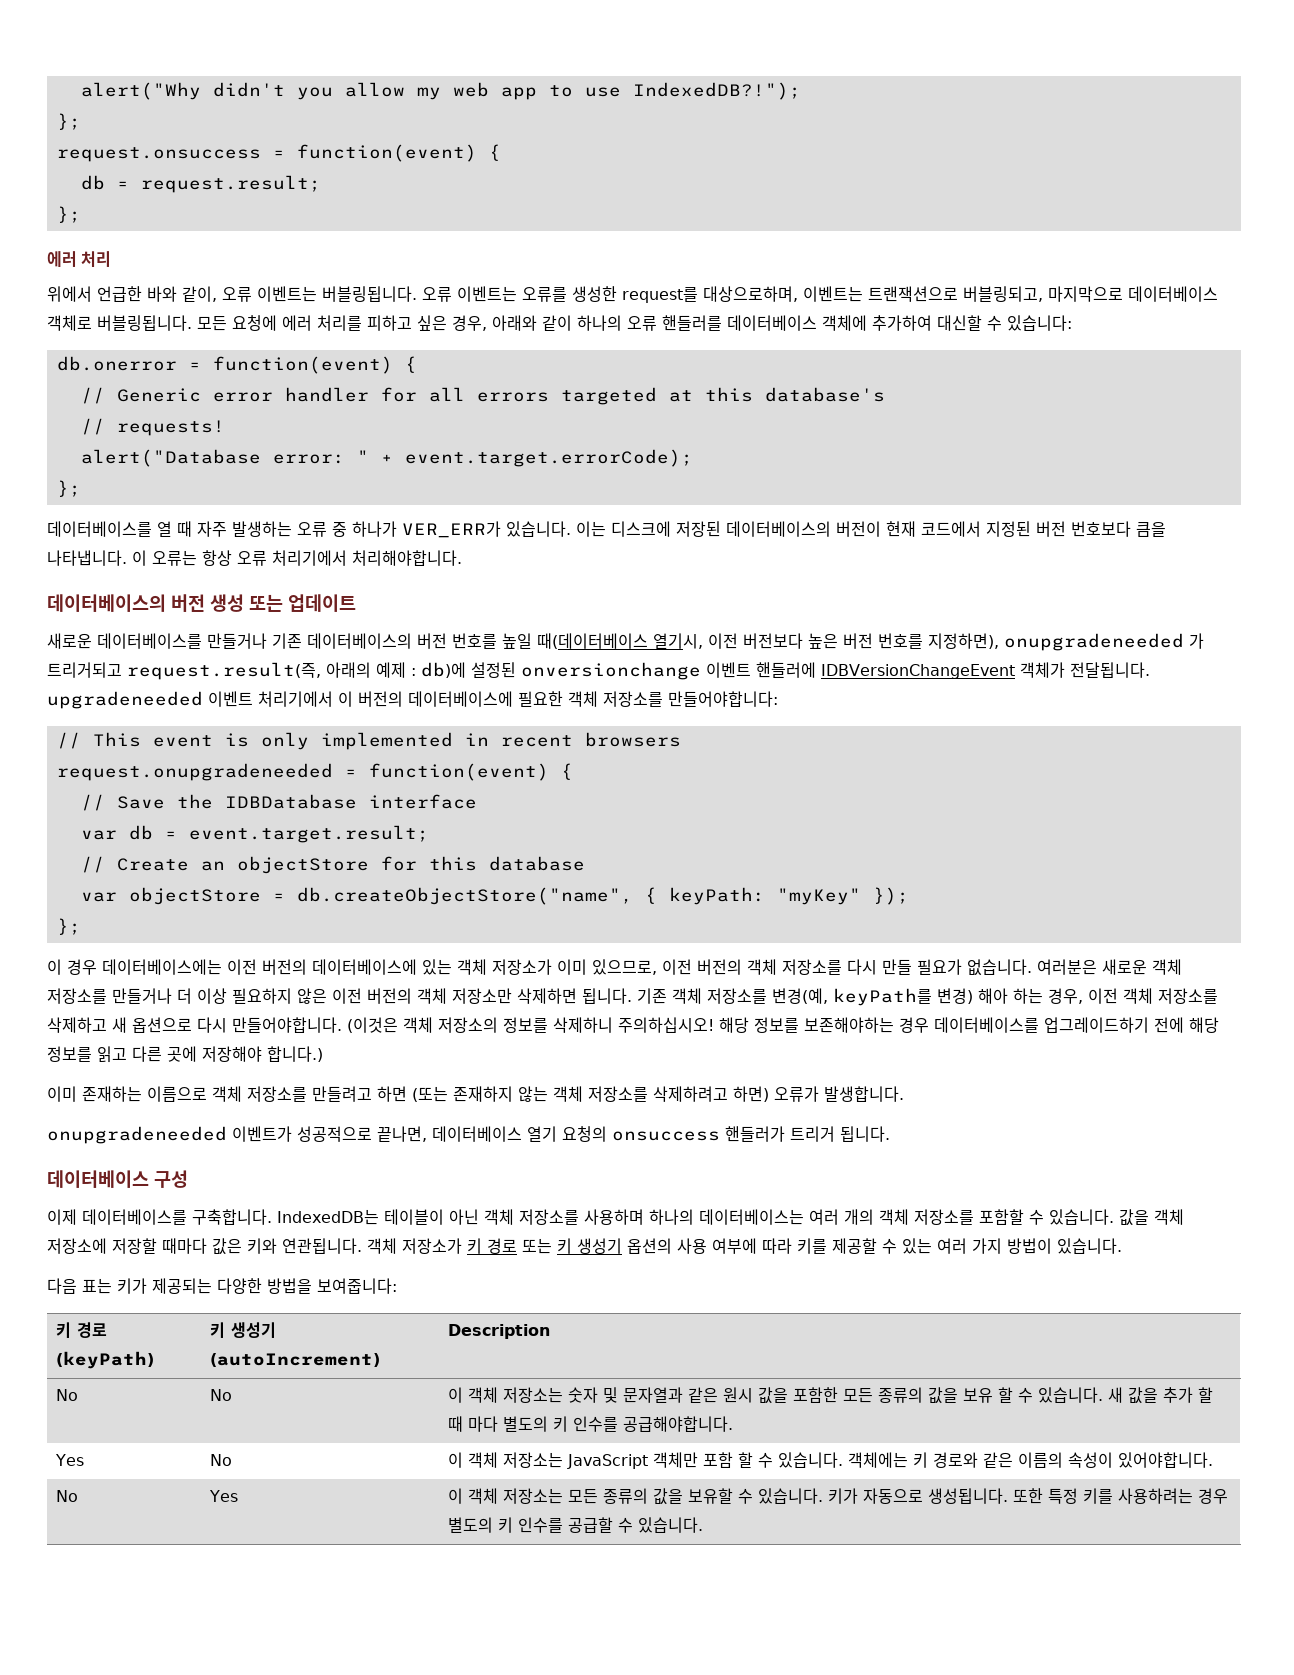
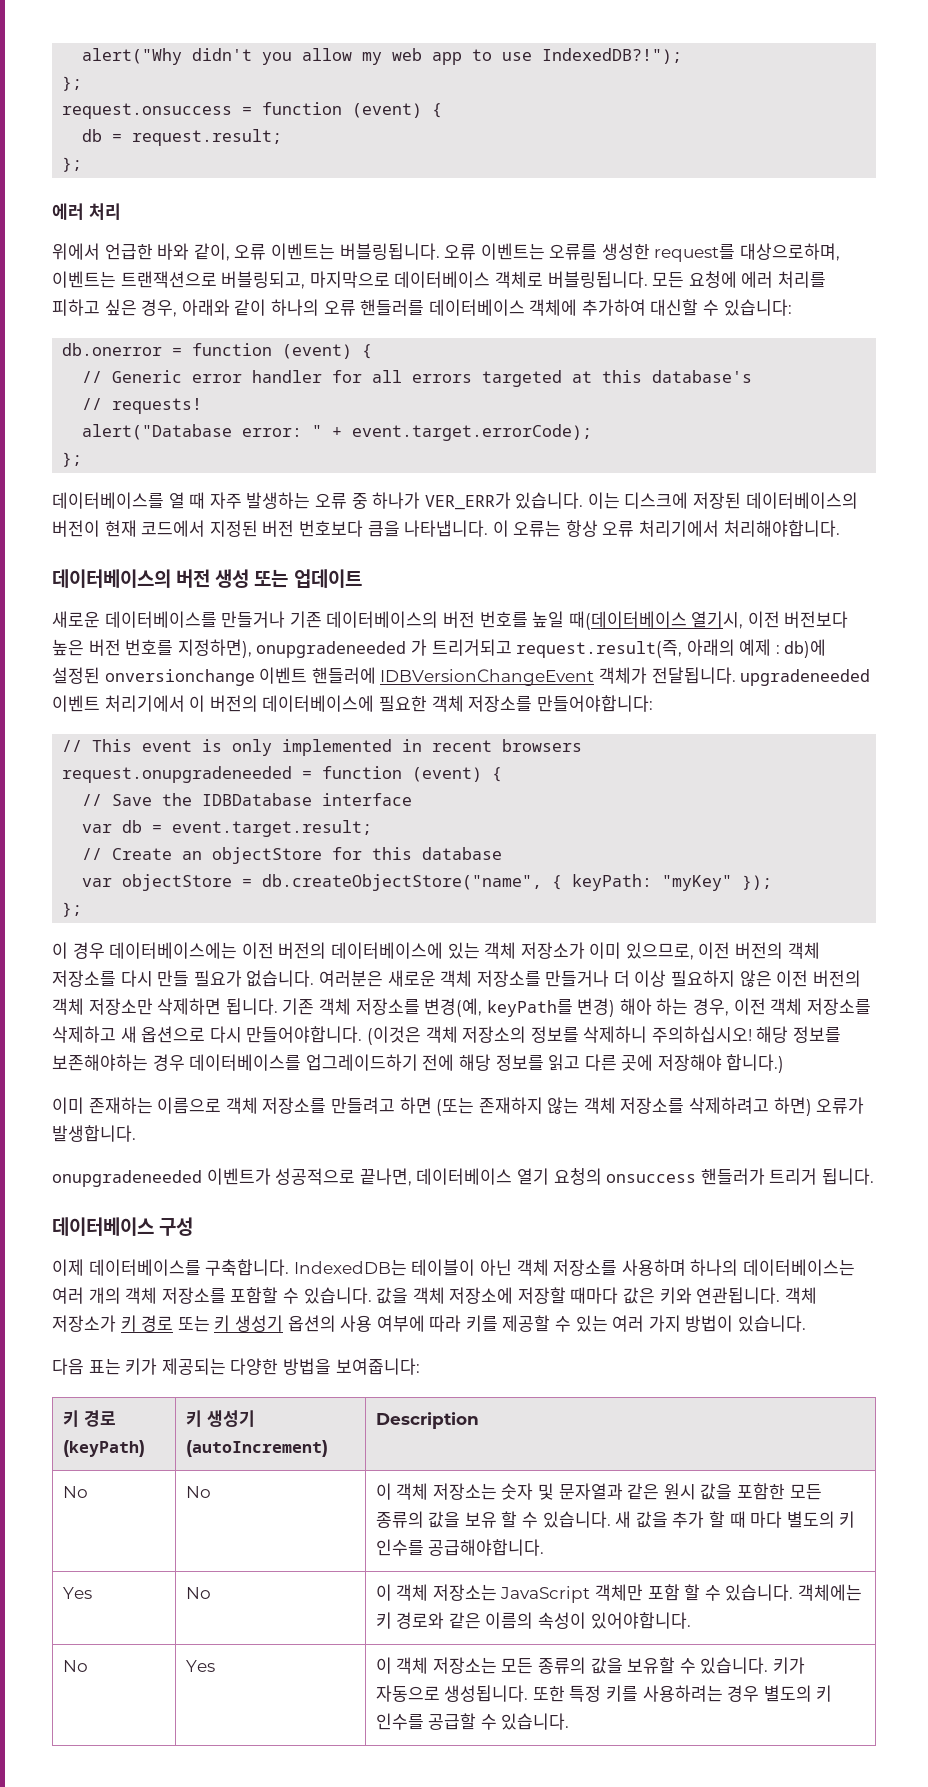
[296,144,477,162] function(event) -> [262,102,423,118] function (event)
[212,356,393,374] function(event) -> [192,343,353,359] function (event)
[368,763,549,781] function(event) -> [322,766,483,782] function (event)

